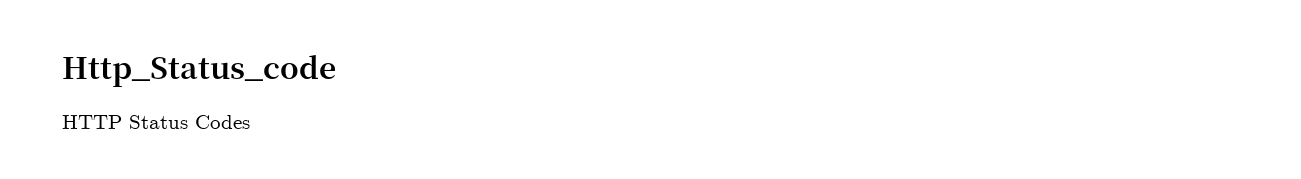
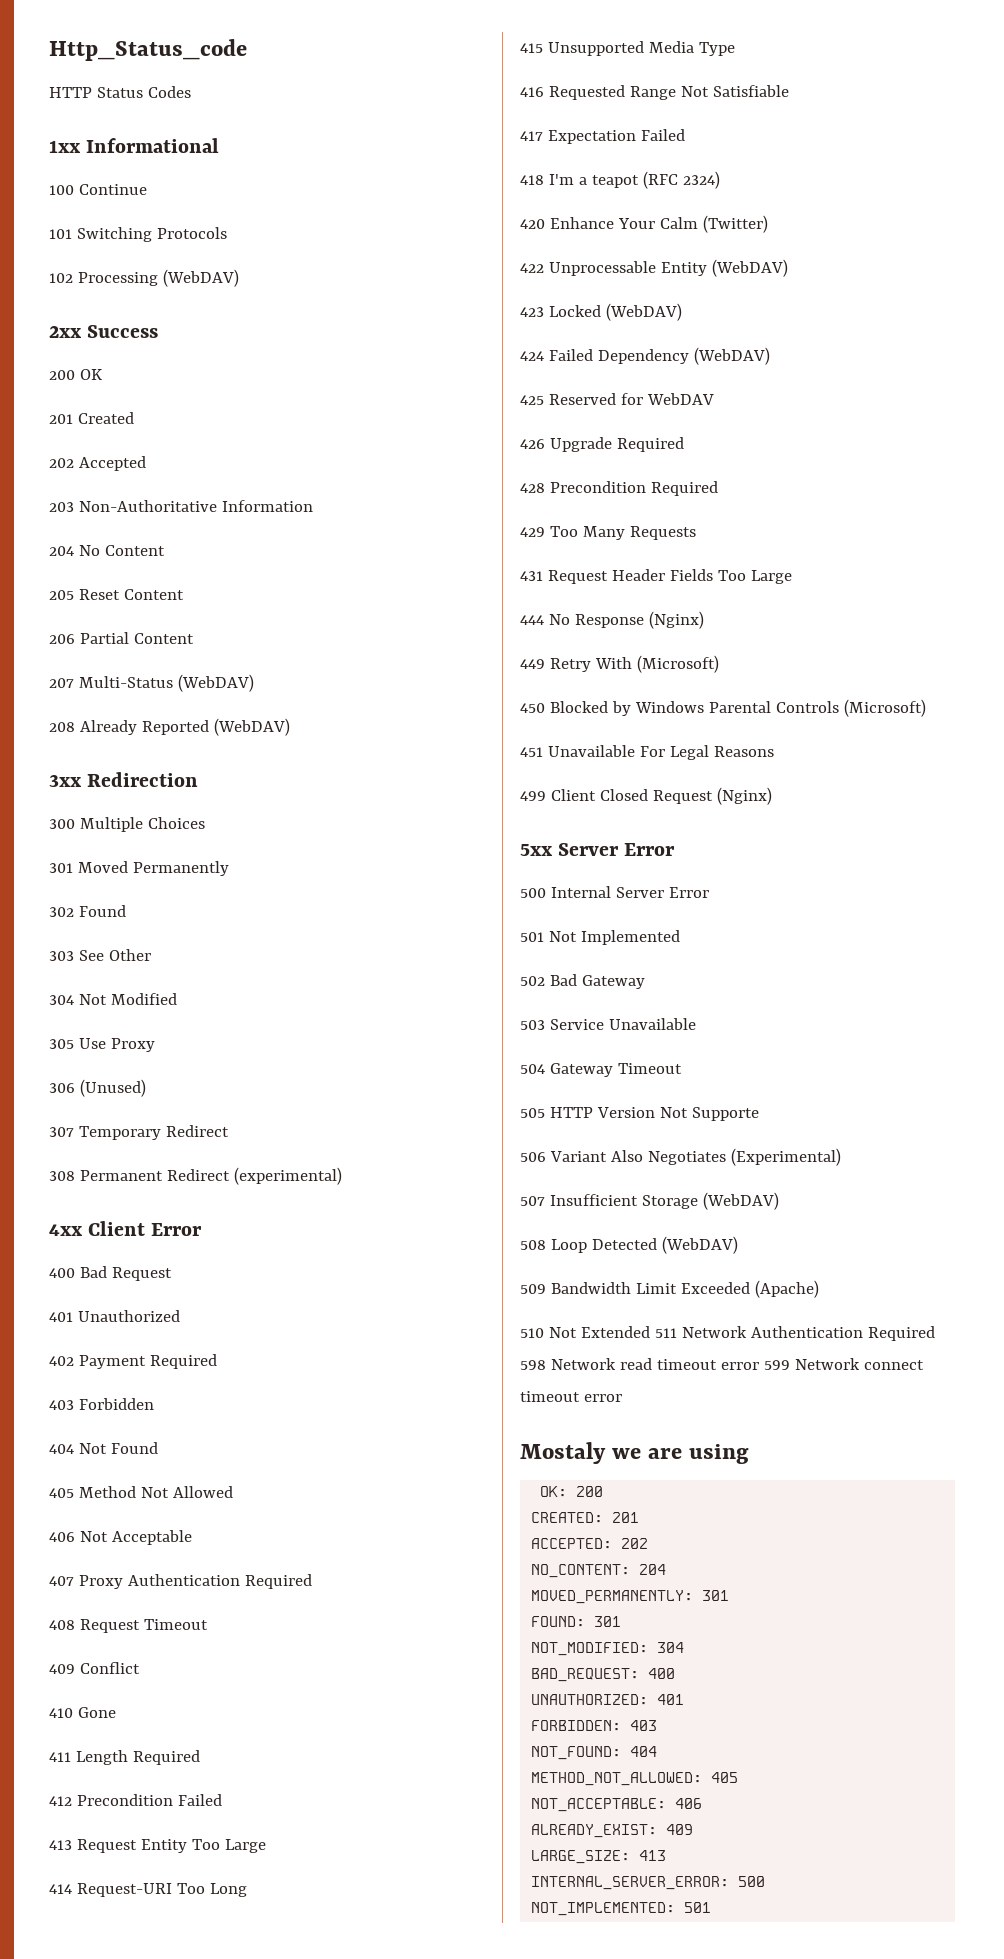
(250, 122) none -> [49,138,220,153] [49,184,147,195] [49,227,227,242] [49,269,239,287] [49,325,159,338] [49,369,102,380] [49,412,134,424] [49,456,146,471] [49,500,313,512] [49,545,165,556] [49,589,184,600] [49,632,194,644] [49,674,254,692] [49,718,290,736] [49,772,199,787] [49,817,205,832] [49,861,229,876] [49,905,126,917] [49,949,151,961] [49,993,177,1005] [49,1038,155,1052] [49,1079,146,1097] [49,1125,229,1140] [49,1167,342,1185] [49,1221,203,1236] [49,1266,172,1281] [49,1310,180,1322] [49,1354,217,1369] [49,1398,154,1410] [49,1442,158,1454] [49,1486,233,1498] [49,1530,192,1545] [49,1574,312,1589] [49,1619,208,1633] [49,1662,140,1674] [49,1707,116,1718] [49,1750,200,1765] [49,1794,222,1806] [49,1839,266,1853] [49,1883,247,1897] [520,41,735,56] [520,85,789,100] [520,129,685,144] [520,171,720,189] [520,215,768,233] [520,259,788,277] [520,303,682,321] [520,347,770,365] [520,393,714,405] [520,437,684,452] [520,481,718,496] [520,526,696,540] [520,569,792,584] [520,611,704,629] [520,655,719,673] [520,699,926,717] [520,745,774,760] [520,787,772,805] [520,843,676,856] [520,886,709,898] [520,930,680,945] [520,974,645,989] [520,1018,696,1030] [520,1063,682,1077] [520,1107,759,1121] [520,1148,841,1166] [520,1192,779,1210] [520,1236,738,1254] [520,1280,819,1298] [520,1326,935,1341] [520,1358,924,1370] [520,1391,622,1402] [520,1442,750,1464] [540,1486,604,1497] [531,1512,640,1523] [531,1538,649,1549] [531,1564,667,1578] [531,1590,730,1604] [531,1616,622,1627] [531,1642,685,1656] [531,1668,676,1682] [531,1694,685,1705] [531,1720,658,1731] [531,1746,658,1760] [531,1772,739,1786] [531,1798,703,1812] [531,1824,694,1838] [531,1850,667,1864] [531,1876,766,1890] [531,1902,712,1916] // 1xx Informational // 100 Continue // 101 Switching Protocols // 102 Processing (WebDAV) // 2xx Success // 200 OK // 201 Created // 202 Accepted // 203 Non-Authoritative Information // 204 No Content // 205 Reset Content // 206 Partial Content // 207 Multi-Status (WebDAV) // 208 Already Reported (WebDAV) // 3xx Redirection // 300 Multiple Choices // 301 Moved Permanently // 302 Found // 303 See Other // 304 Not Modified // 305 Use Proxy // 306 (Unused) // 307 Temporary Redirect // 308 Permanent Redirect (experimental) // 4xx Client Error // 400 Bad Request // 401 Unauthorized // 402 Payment Required // 403 Forbidden // 404 Not Found // 405 Method Not Allowed // 406 Not Acceptable // 407 Proxy Authentication Required // 408 Request Timeout // 409 Conflict // 410 Gone // 411 Length Required // 412 Precondition Failed // 413 Request Entity Too Large // 414 Request-URI Too Long // 415 Unsupported Media Type // 416 Requested Range Not Satisfiable // 417 Expectation Failed // 418 I'm a teapot (RFC 2324) // 420 Enhance Your Calm (Twitter) // 422 Unprocessable Entity (WebDAV) // 423 Locked (WebDAV) // 424 Failed Dependency (WebDAV) // 425 Reserved for WebDAV // 426 Upgrade Required // 428 Precondition Required // 429 Too Many Requests // 431 Request Header Fields Too Large // 444 No Response (Nginx) // 449 Retry With (Microsoft) // 450 Blocked by Windows Parental Controls (Microsoft) // 451 Unavailable For Legal Reasons // 499 Client Closed Request (Nginx) // 5xx Server Error // 500 Internal Server Error // 501 Not Implemented // 502 Bad Gateway // 503 Service Unavailable // 504 Gateway Timeout // 505 HTTP Version Not Supporte // 506 Variant Also Negotiates (Experimental) // 507 Insufficient Storage (WebDAV) // 508 Loop Detected (WebDAV) // 509 Bandwidth Limit Exceeded (Apache) // 510 Not Extended 511 Network Authentication Required 598 Network read timeout error 599 Network connect timeout error // Mostaly we are using // OK: 200 // CREATED: 201 // ACCEPTED: 202 // NO_CONTENT: 204 // MOVED_PERMANENTLY: 301 // FOUND: 301 // NOT_MODIFIED: 304 // BAD_REQUEST: 400 // UNAUTHORIZED: 401 // FORBIDDEN: 403 // NOT_FOUND: 404 // METHOD_NOT_ALLOWED: 405 // NOT_ACCEPTABLE: 406 // ALREADY_EXIST: 409 // LARGE_SIZE: 413 // INTERNAL_SERVER_ERROR: 500 // NOT_IMPLEMENTED: 501

